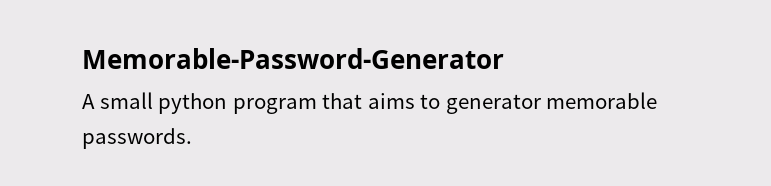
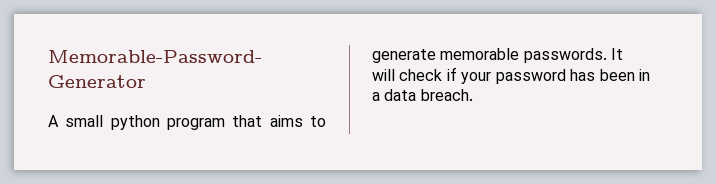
[445,94,541,114] generator -> [372,49,436,63] generate
(192, 138) none -> [610,48,623,60] [372,67,650,84] [372,89,473,101] It will check if your password has been in a data breach.

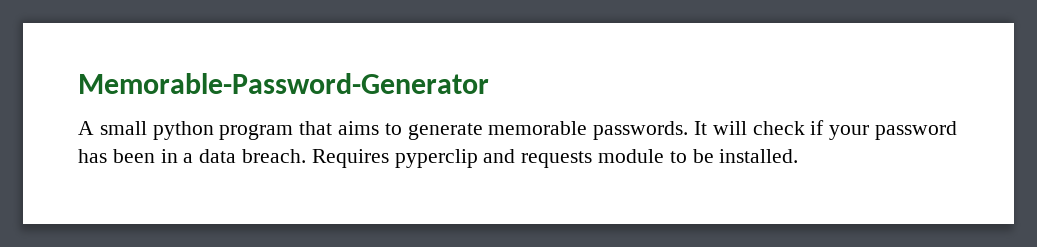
(473, 95) none -> [311,149,799,168] Requires pyperclip and requests module to be installed.

